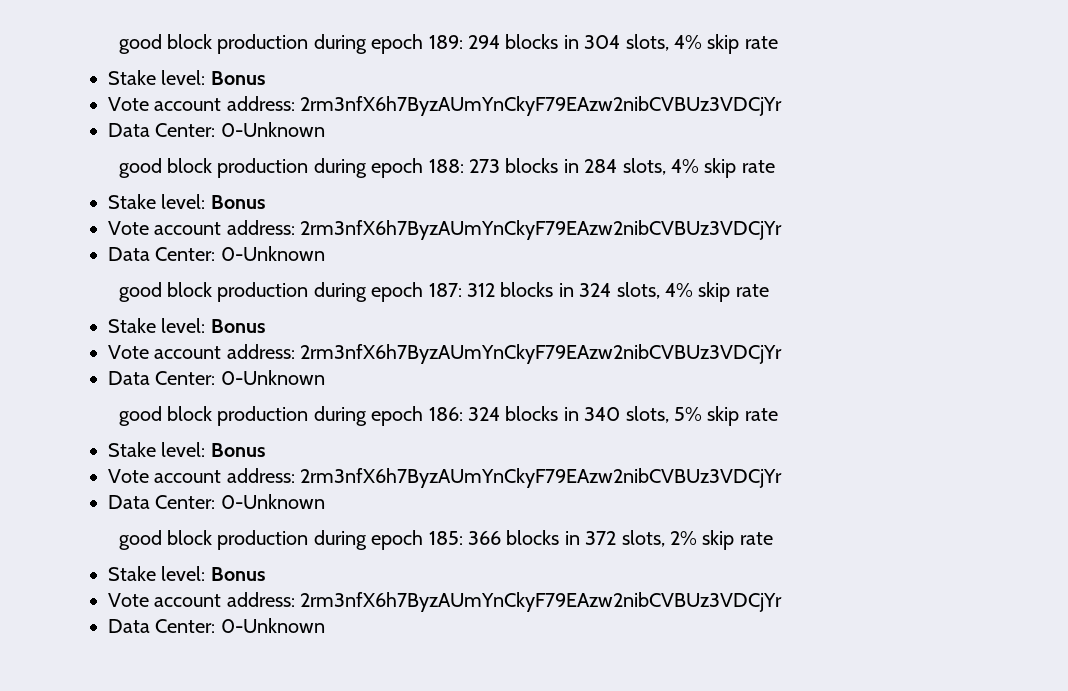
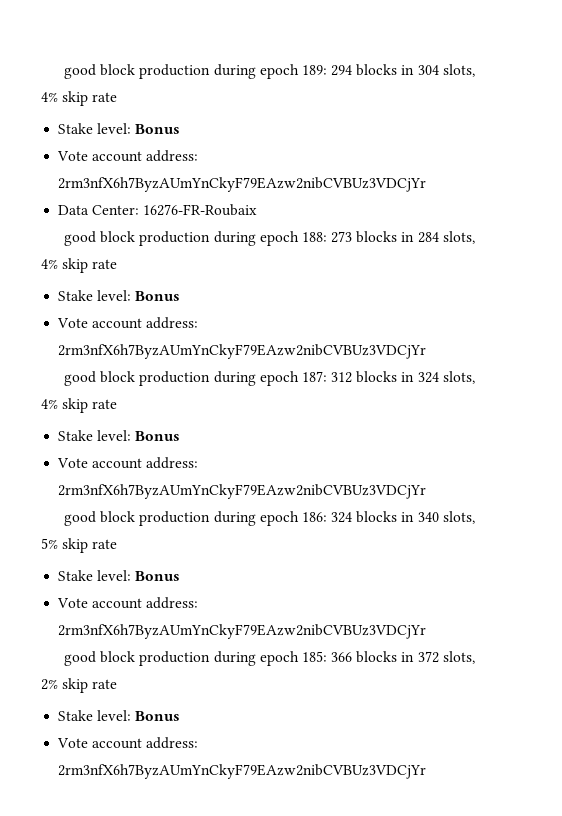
[220,122,325,137] 0-Unknown -> [143,204,258,216] 16276-FR-Roubaix
[108,246,325,261] // Data Center: 0-Unknown -> (427, 351) none
[108,370,325,385] // Data Center: 0-Unknown -> (427, 491) none
[108,494,325,509] // Data Center: 0-Unknown -> (427, 631) none
[108,618,325,633] // Data Center: 0-Unknown -> (427, 771) none

